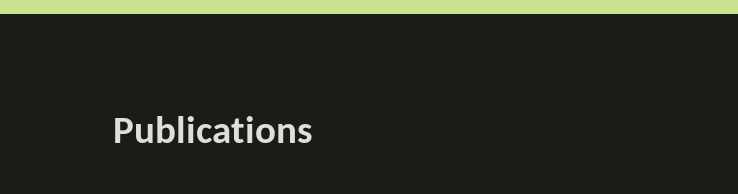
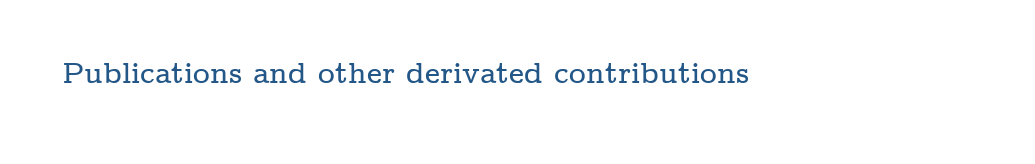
(313, 129) none -> [253,63,749,83] and other derivated contributions

